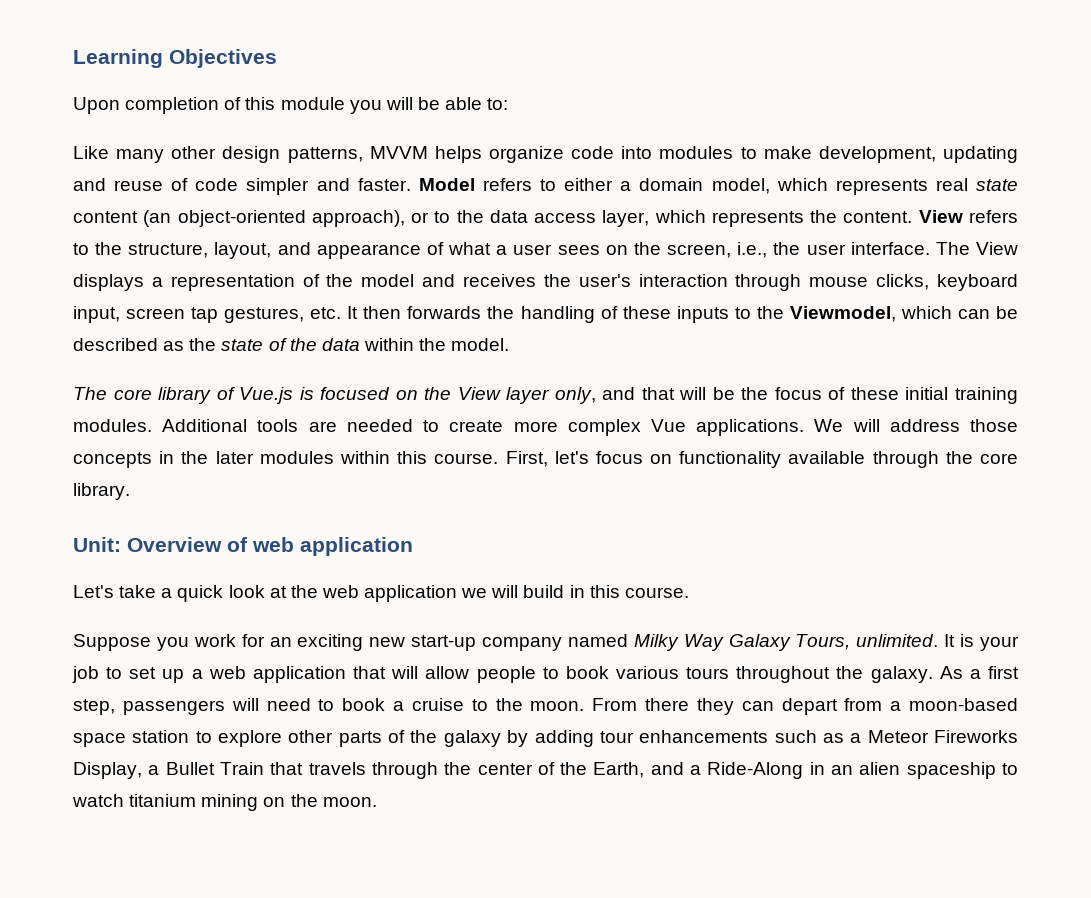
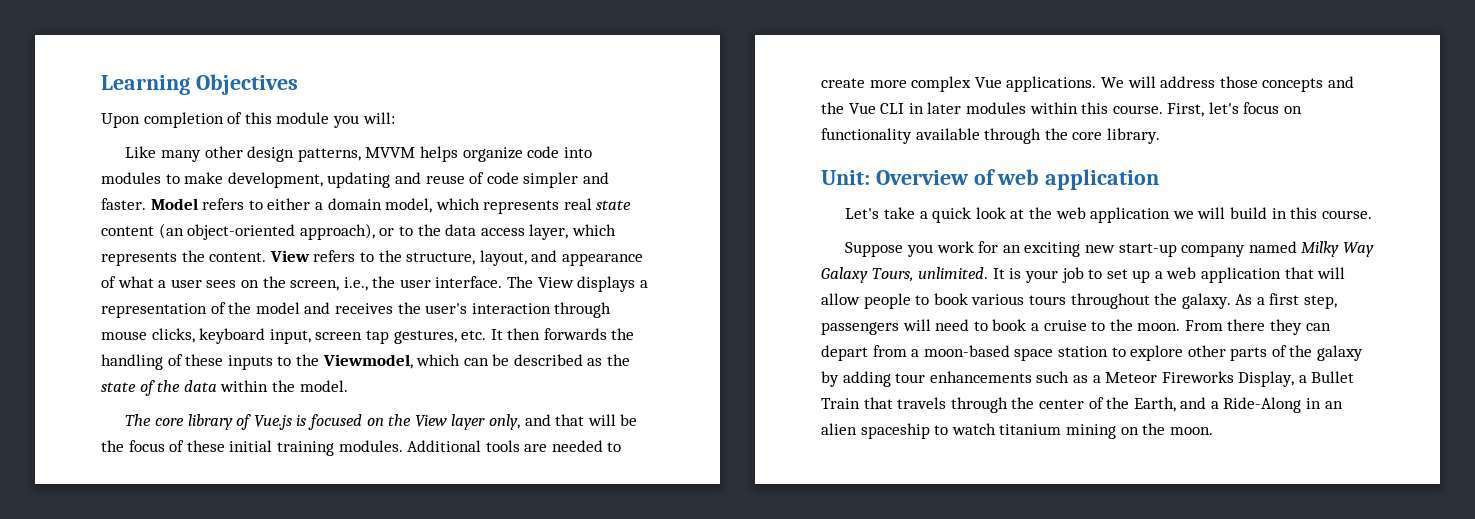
[385,97,509,110] will be able to: -> [362,112,395,124] will:
[159,451,209,464] in the -> [1327,76,1354,88] [821,102,924,114] and the Vue CLI in

